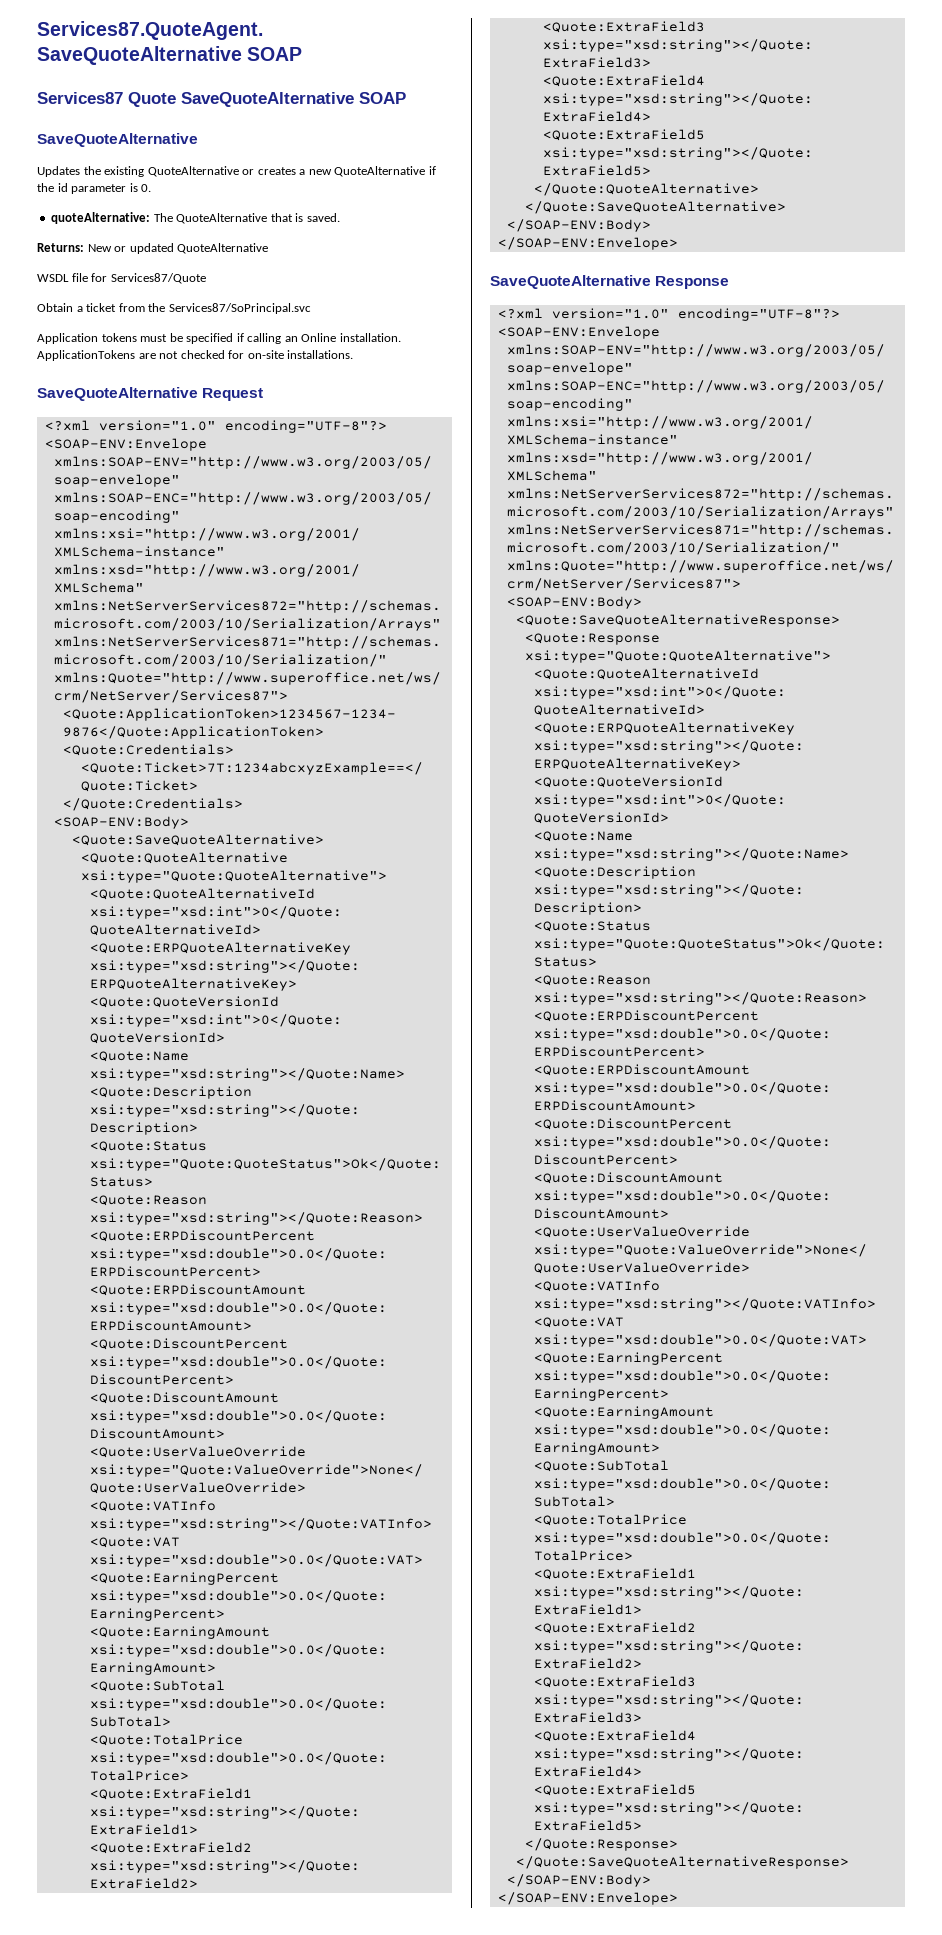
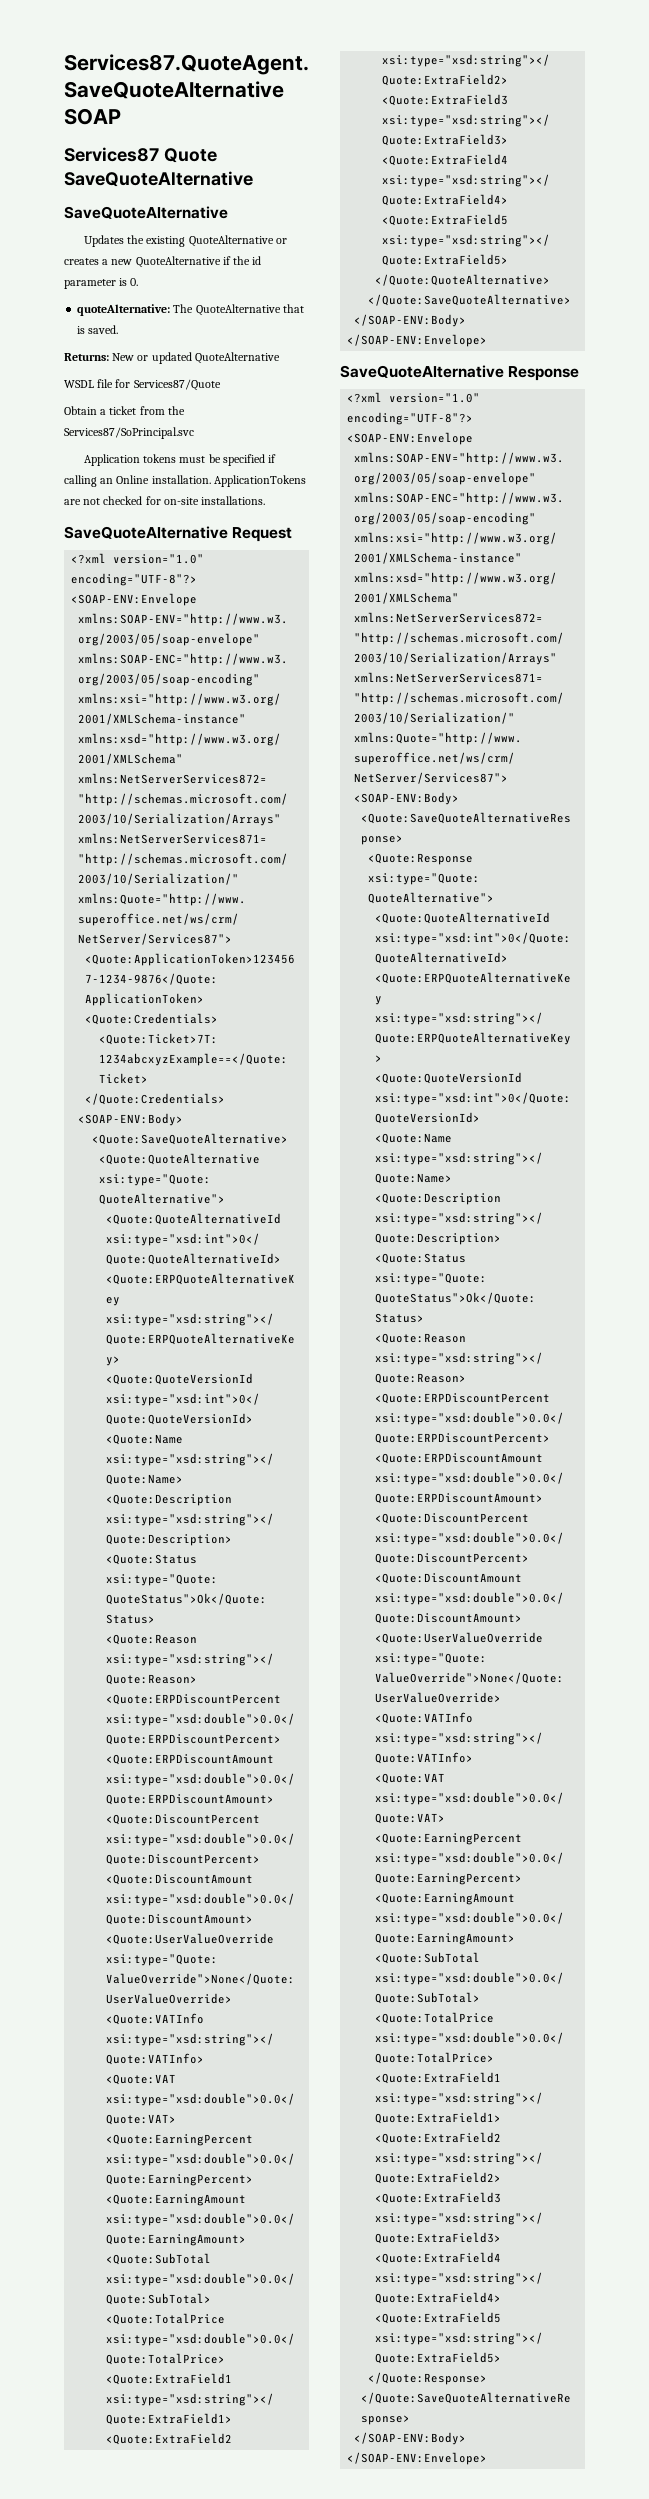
[359,92,406,104] SOAP -> (253, 179) none

